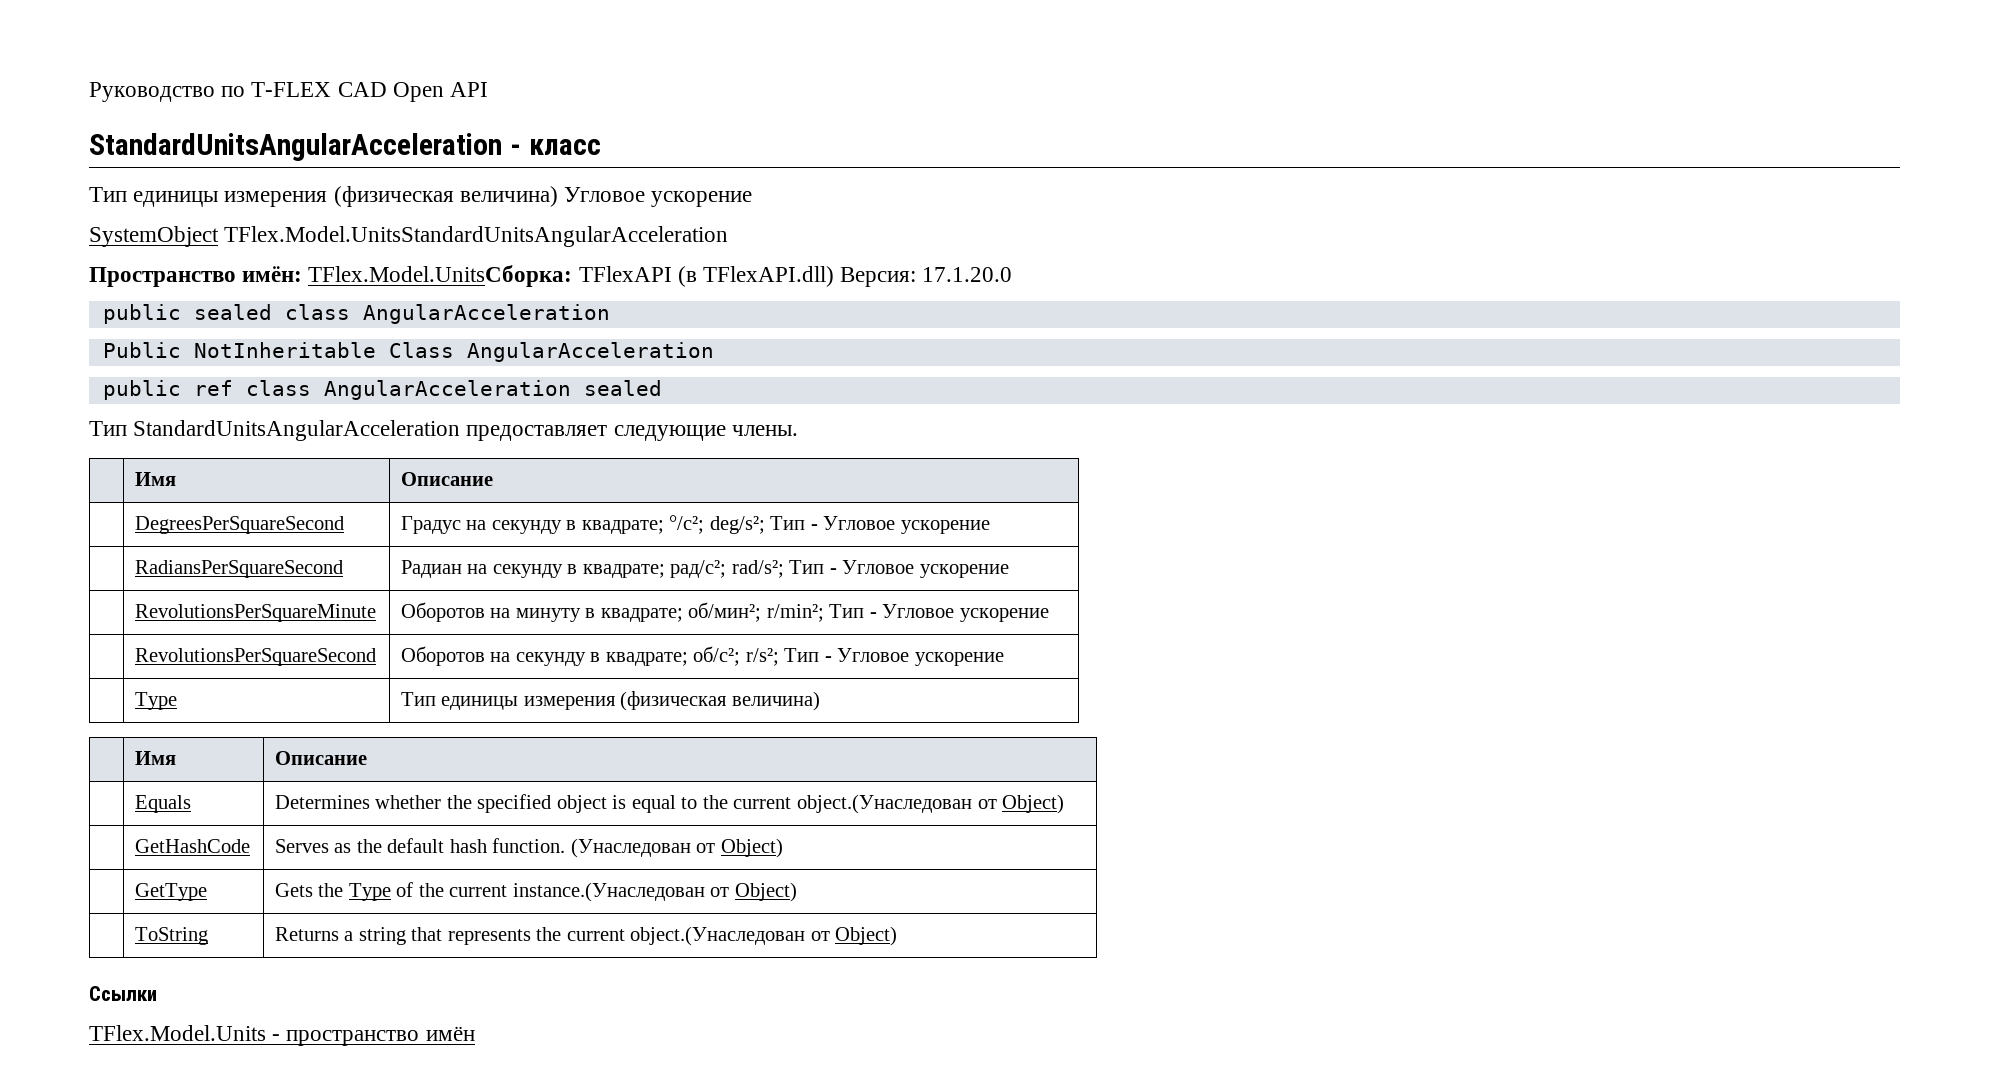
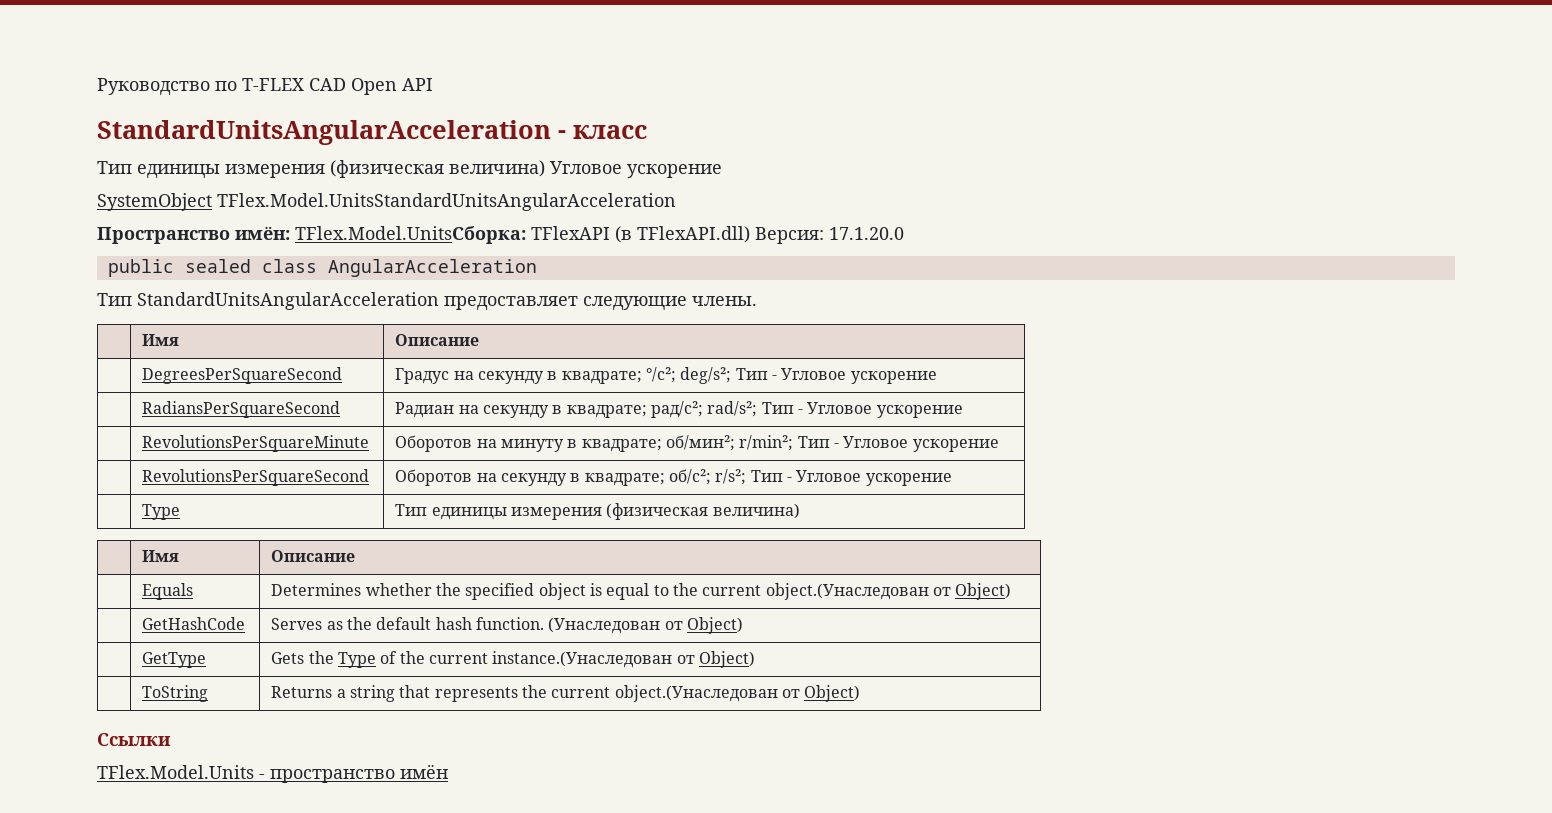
[102,342,714,362] [102,380,662,400] // Public NotInheritable Class AngularAcceleration // public ref class AngularAcceleration sealed -> (537, 268) none

